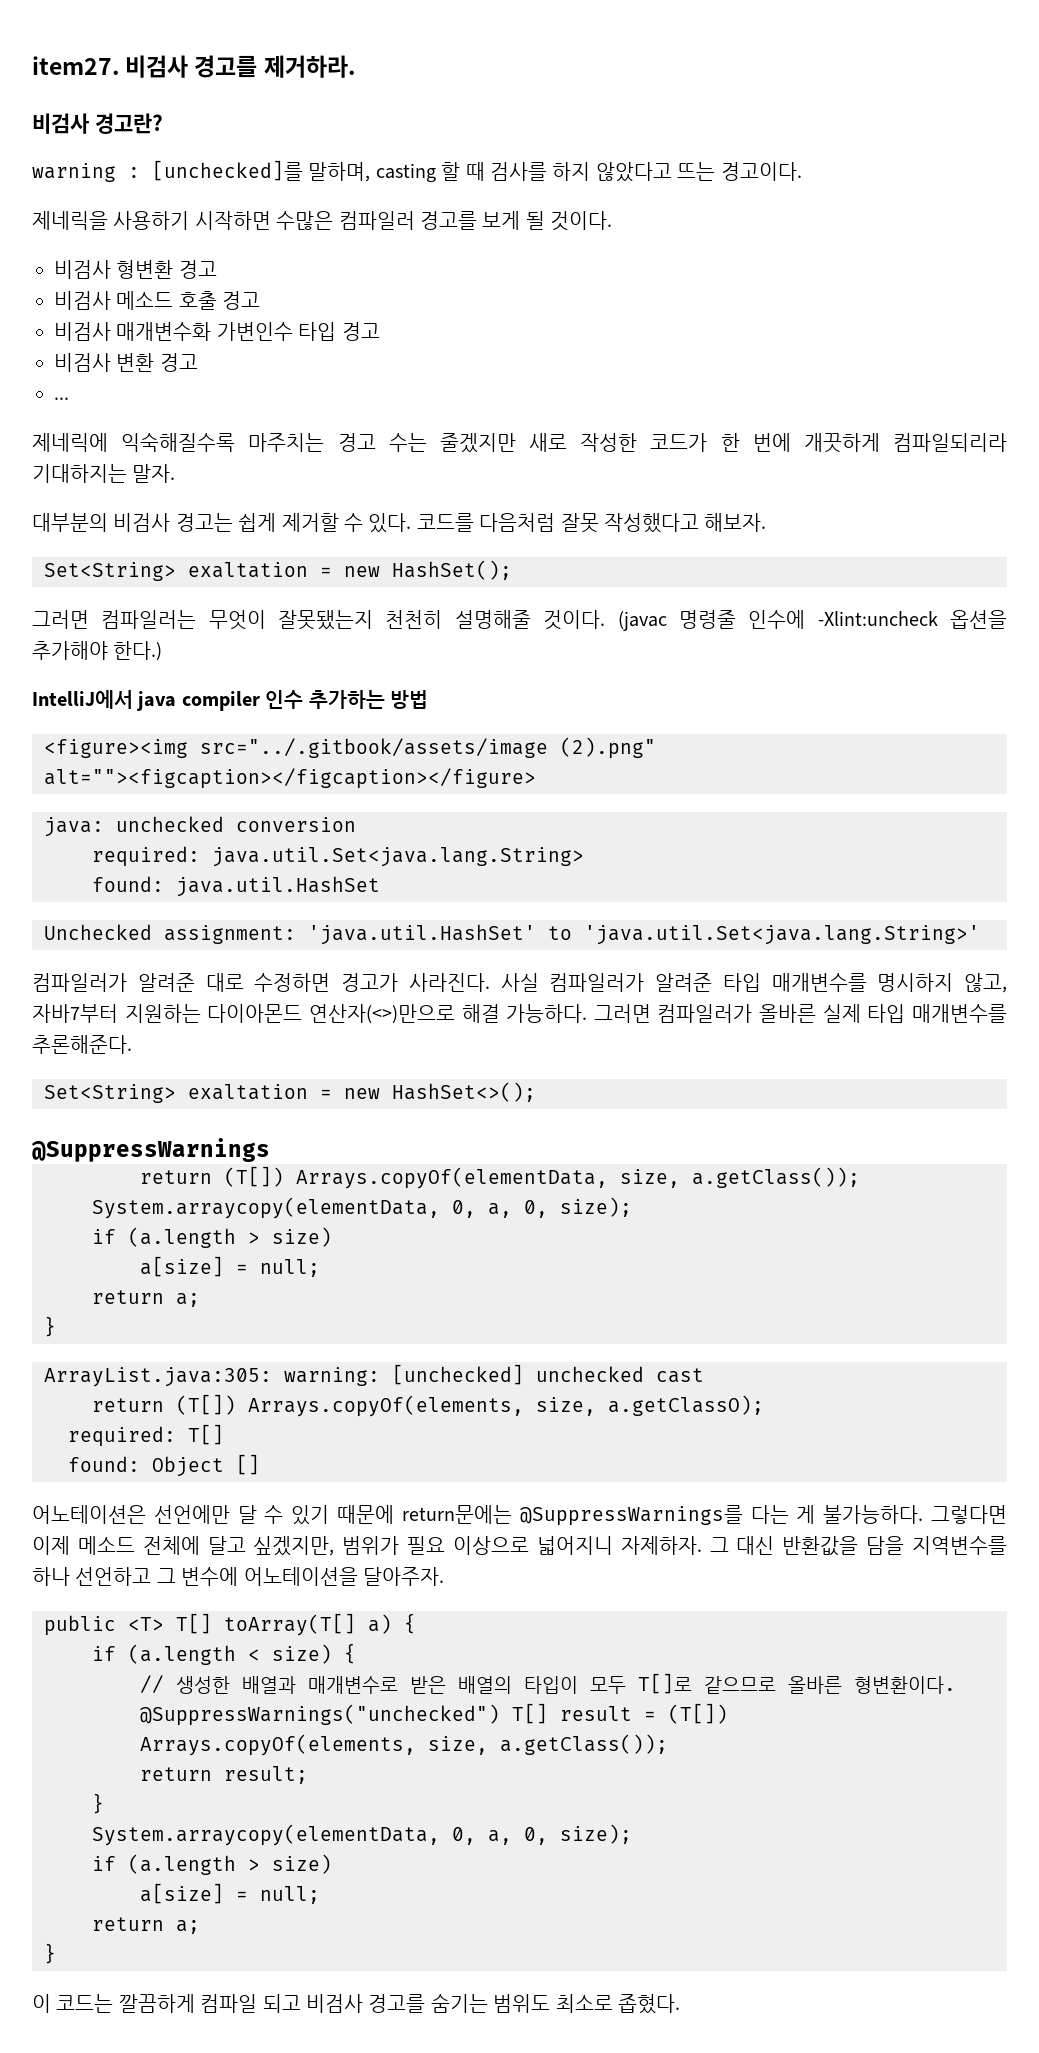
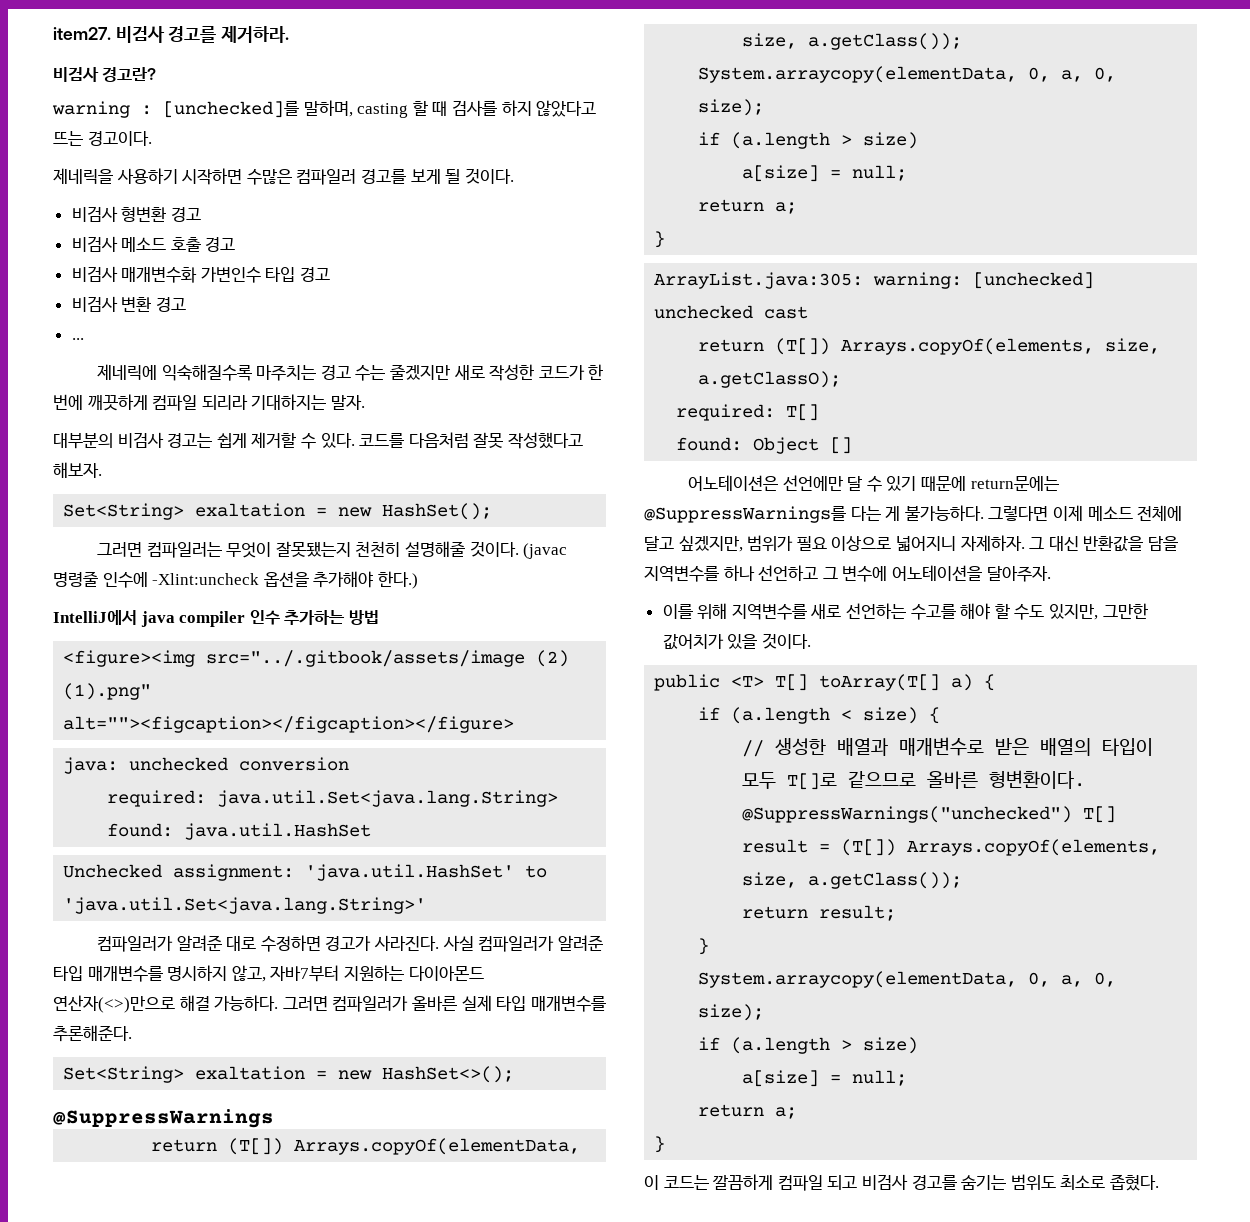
[803,433,1007,453] 개끗하게 컴파일되리라 -> [87,394,248,411] 깨끗하게 컴파일 되리라
[560,737,656,759] (2).png" -> [536,650,570,667] [63,683,152,700] (2) (1).png"
(444, 1576) none -> [662,603,1148,620] [662,633,811,650] // 이를 위해 지역변수를 새로 선언하는 수고를 해야 할 수도 있지만, 그만한 값어치가 있을 것이다.

